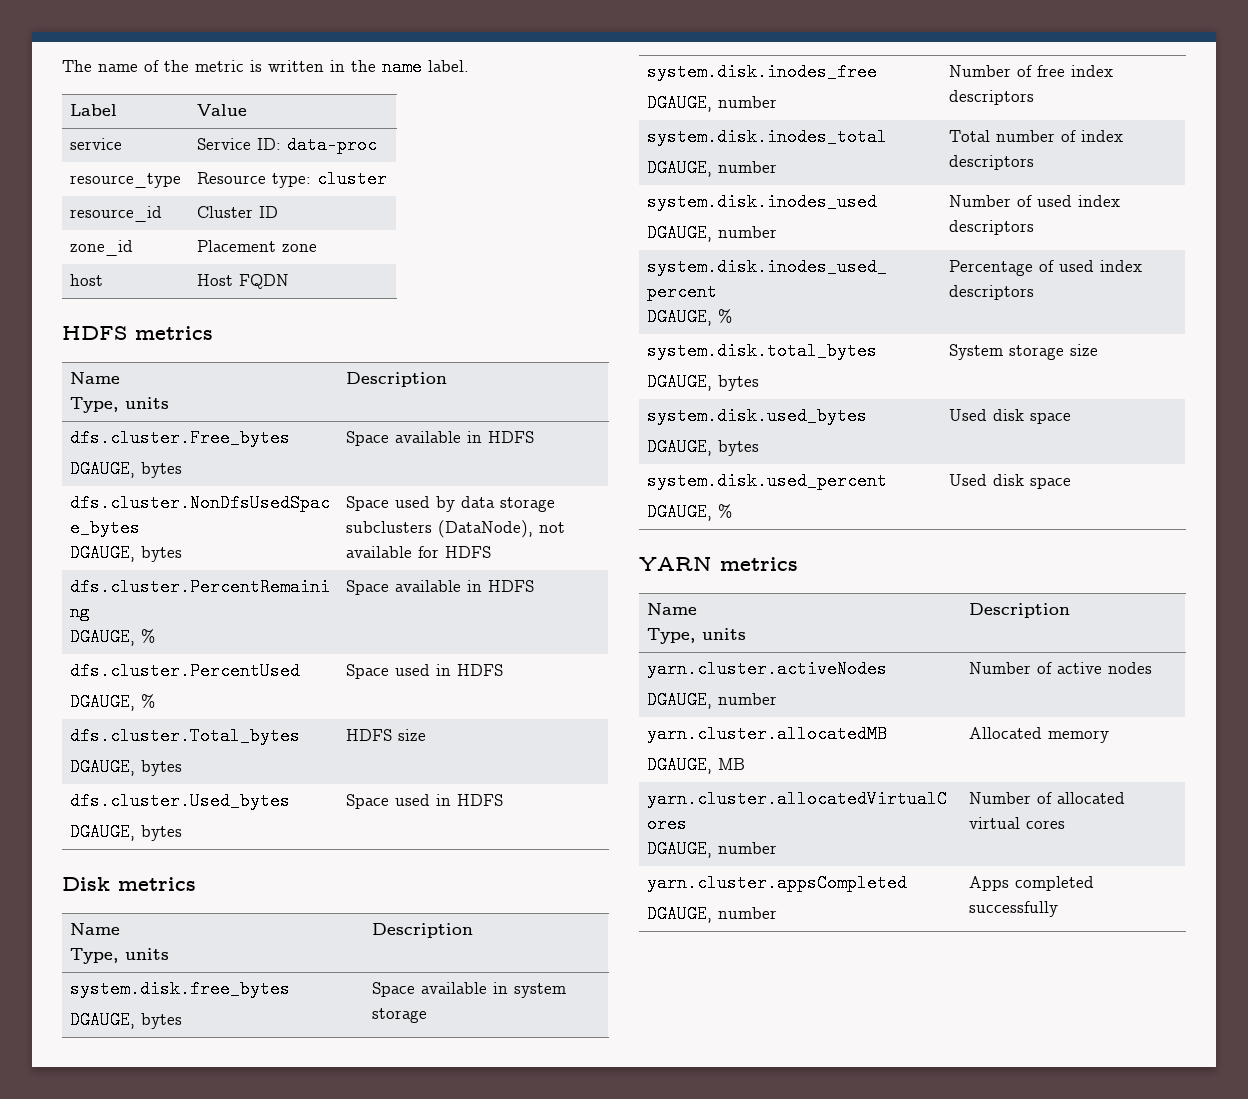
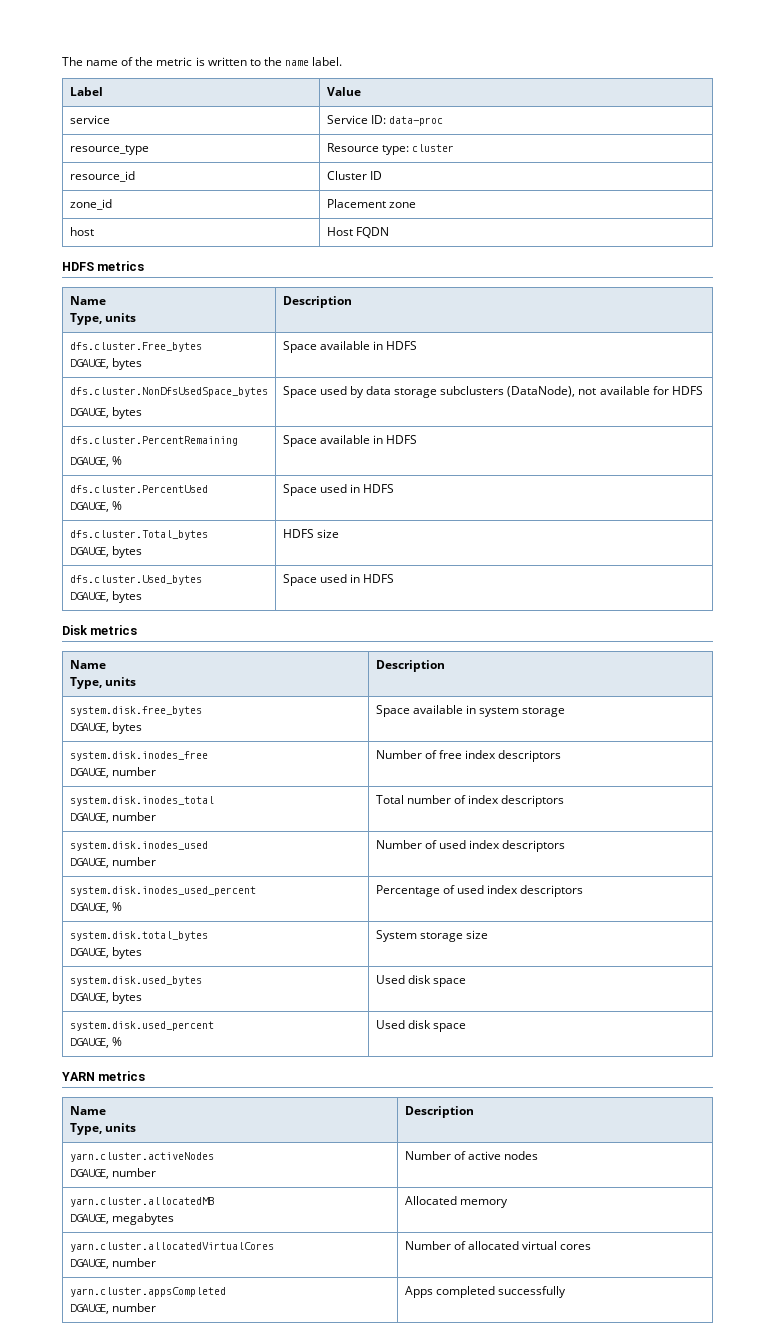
[330,60,345,72] in -> [249,59,261,66] to
[717,758,745,770] MB -> [111,1213,174,1225] megabytes

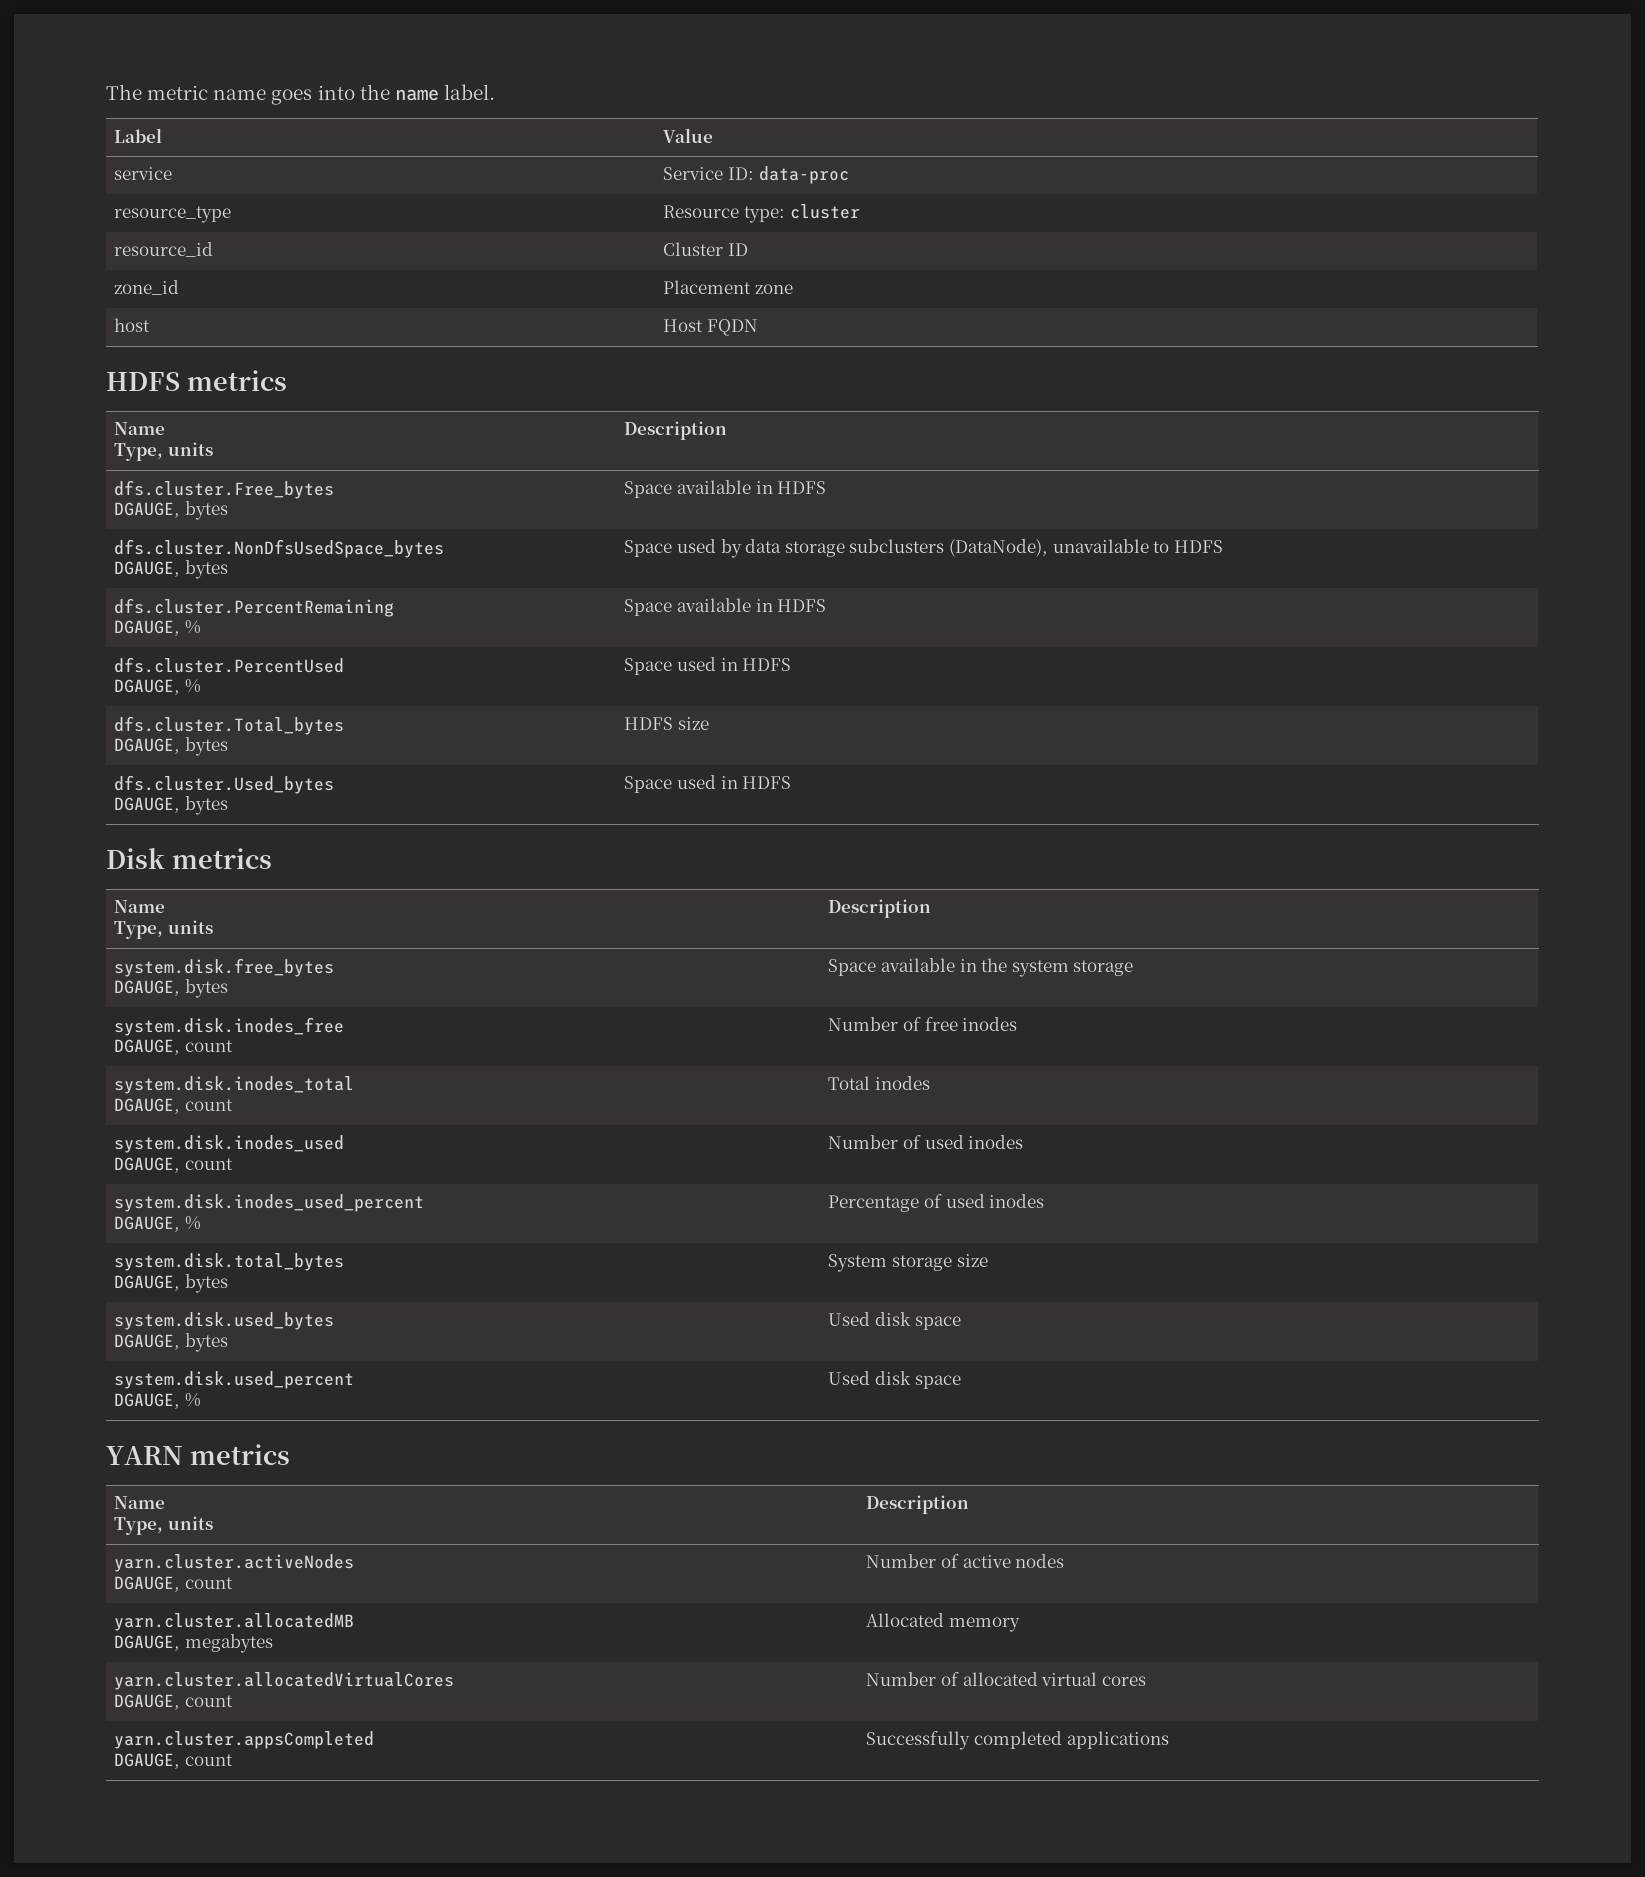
[86,57,261,66] name of the metric is written to -> [147,85,355,105] metric name goes into
[578,386,669,395] not available for -> [1052,539,1170,553] unavailable to
(476, 709) none -> [981,958,1008,972] the
[111,767,156,776] number -> [184,1040,233,1052] count
[464,750,562,762] index descriptors -> [962,1017,1018,1031] inodes
[111,812,156,821] number -> [184,1099,233,1111] count
[406,795,565,807] number of index descriptors -> [874,1076,930,1090] inodes
[111,857,156,866] number -> [184,1158,233,1170] count
[468,840,566,852] index descriptors -> [968,1135,1024,1149] inodes
[486,885,584,897] index descriptors -> [989,1194,1045,1208] inodes
[111,1168,156,1177] number -> [184,1577,233,1589] count
[111,1258,156,1267] number -> [184,1695,233,1707] count
[111,1303,156,1312] [404,1286,566,1298] number | Apps completed successfully -> [184,1754,233,1766] [866,1731,1169,1750] count | Successfully completed applications

